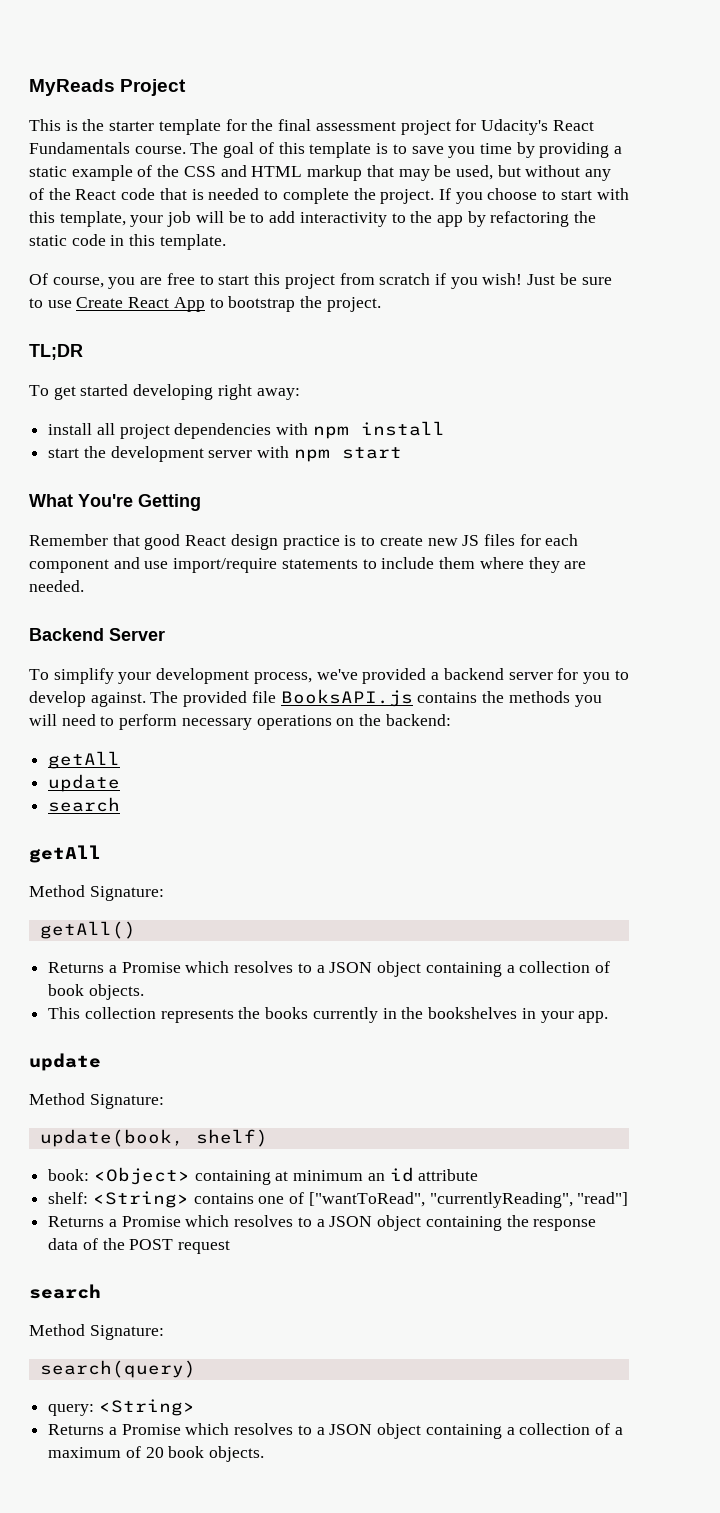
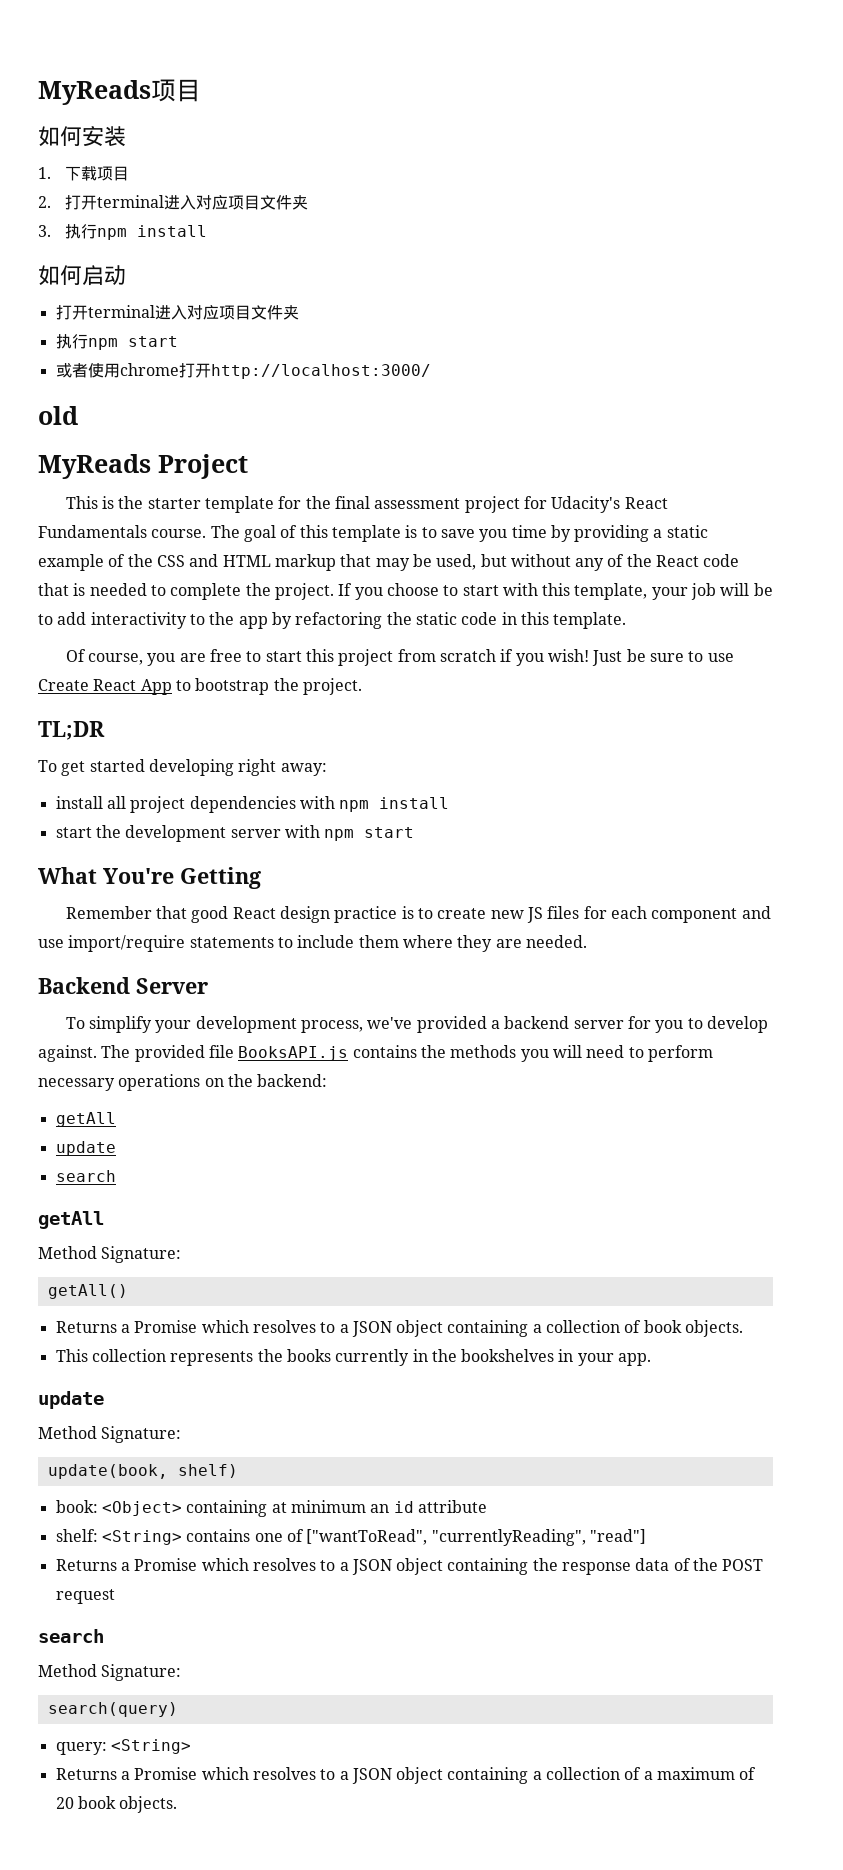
[29,79,115,96] MyReads -> [38,79,201,105] [38,126,126,147] [38,166,130,181] [38,195,309,210] [38,224,208,240] [38,265,126,286] [55,305,299,320] [55,334,178,350] [55,363,431,379] [38,406,78,425] [38,454,151,479] MyReads项目 // 如何安装 // 1.下载项目 // 2.打开terminal进入对应项目文件夹 // 3.执行npm install // 如何启动 // 打开terminal进入对应项目文件夹 // 执行npm start // 或者使用chrome打开http://localhost:3000/ // old // MyReads

